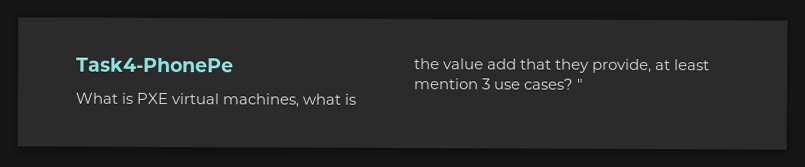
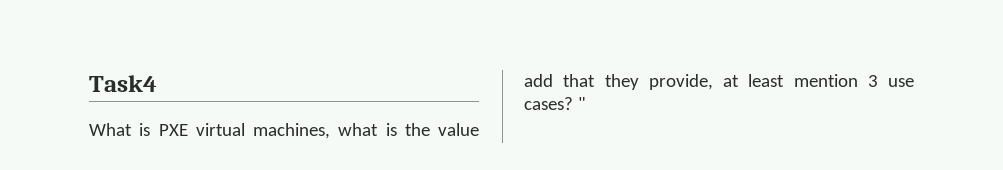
[76,57,234,73] Task4-PhonePe -> [89,75,157,92] Task4

